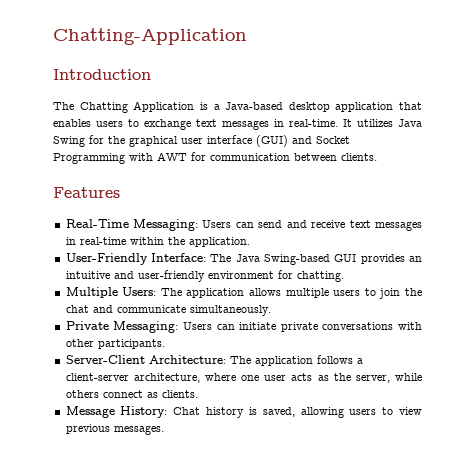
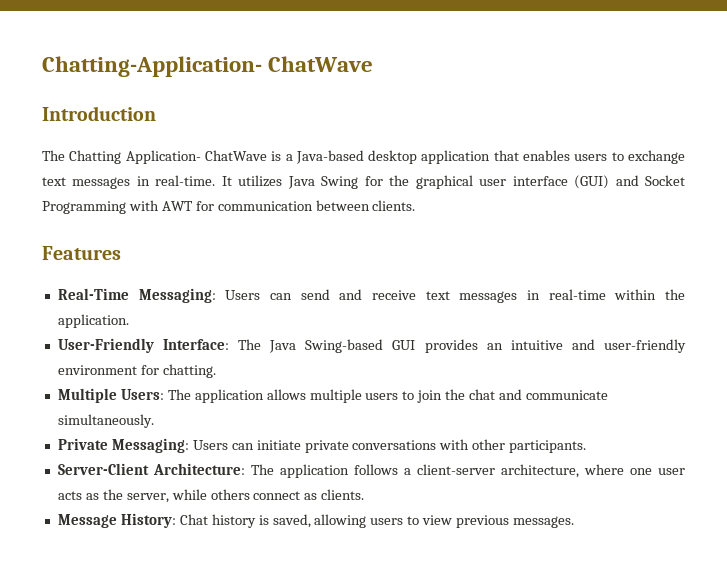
[53,28,247,45] Chatting-Application -> [42,56,374,77] Chatting-Application- ChatWave
[133,101,195,112] Application -> [125,150,267,164] Application- ChatWave

